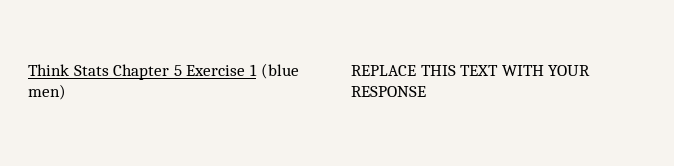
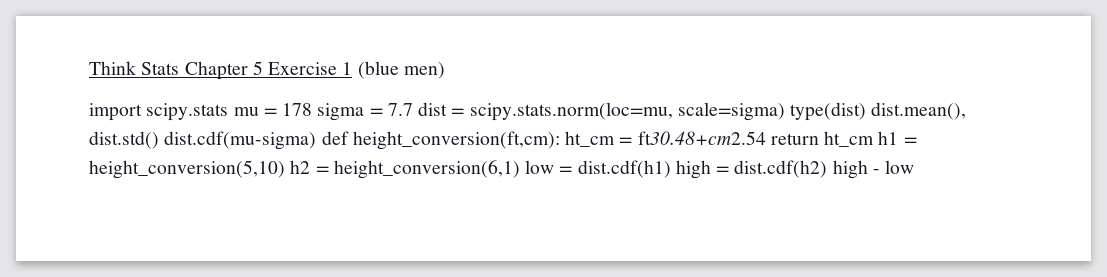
[351,65,591,76] [351,86,426,97] REPLACE THIS TEXT WITH YOUR RESPONSE -> [89,102,967,121] [89,131,917,150] [89,160,915,179] import scipy.stats mu = 178 sigma = 7.7 dist = scipy.stats.norm(loc=mu, scale=sigma) type(dist) dist.mean(), dist.std() dist.cdf(mu-sigma) def height_conversion(ft,cm): ht_cm = ft30.48+cm2.54 return ht_cm h1 = height_conversion(5,10) h2 = height_conversion(6,1) low = dist.cdf(h1) high = dist.cdf(h2) high - low

